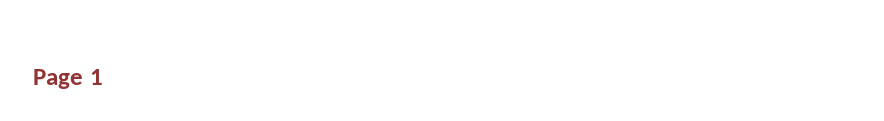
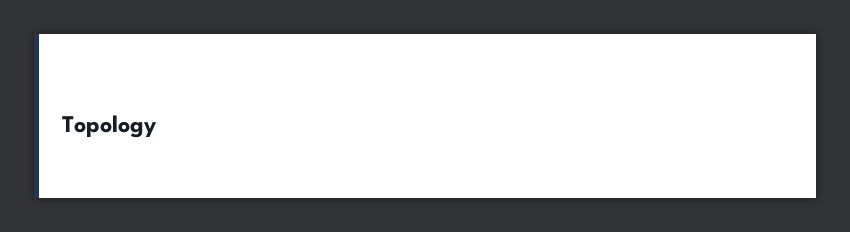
[33,69,103,89] Page 1 -> [62,115,157,138] Topology

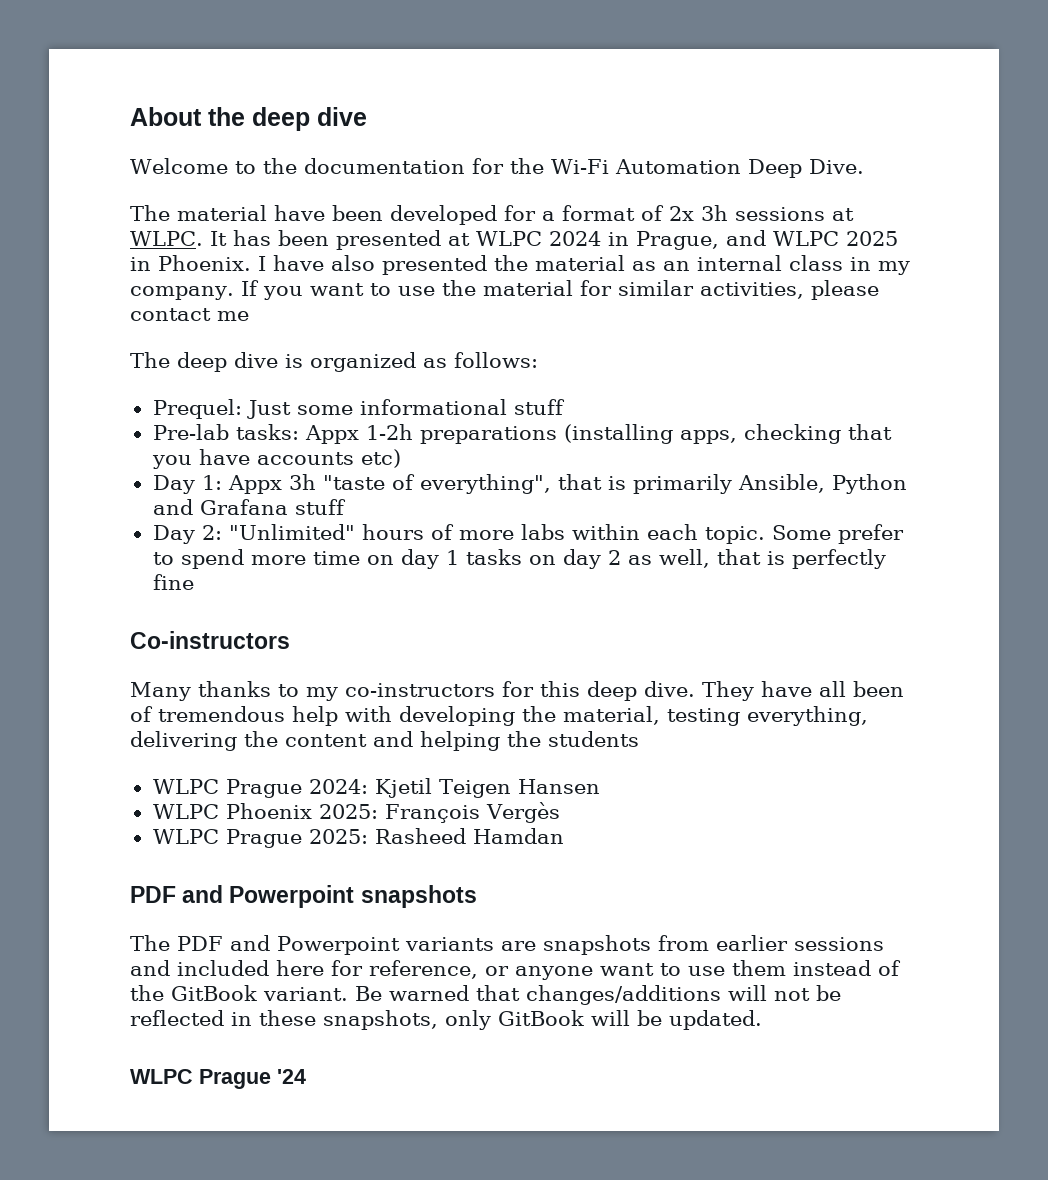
[62,115,157,138] Topology -> [130,107,367,131] [130,158,864,178] [130,205,854,225] [130,230,898,250] [130,255,910,275] [130,280,879,300] [130,308,249,321] [130,352,538,372] [152,399,565,419] [152,424,892,444] [151,449,401,469] [152,474,907,494] [152,499,346,515] [152,524,904,544] [152,549,886,569] [152,574,194,590] [130,631,290,649] [130,681,904,701] [130,706,868,726] [130,731,639,751] [152,778,600,798] [152,802,560,823] [152,828,564,848] [130,885,477,908] [130,935,884,955] [130,960,901,980] [130,985,841,1005] [130,1010,762,1030] [130,1069,306,1089] About the deep dive // Welcome to the documentation for the Wi-Fi Automation Deep Dive. // The material have been developed for a format of 2x 3h sessions at WLPC. It has been presented at WLPC 2024 in Prague, and WLPC 2025 in Phoenix. I have also presented the material as an internal class in my company. If you want to use the material for similar activities, please contact me // The deep dive is organized as follows: // Prequel: Just some informational stuff // Pre-lab tasks: Appx 1-2h preparations (installing apps, checking that you have accounts etc) // Day 1: Appx 3h "taste of everything", that is primarily Ansible, Python and Grafana stuff // Day 2: "Unlimited" hours of more labs within each topic. Some prefer to spend more time on day 1 tasks on day 2 as well, that is perfectly fine // Co-instructors // Many thanks to my co-instructors for this deep dive. They have all been of tremendous help with developing the material, testing everything, delivering the content and helping the students // WLPC Prague 2024: Kjetil Teigen Hansen // WLPC Phoenix 2025: François Vergès // WLPC Prague 2025: Rasheed Hamdan // PDF and Powerpoint snapshots // The PDF and Powerpoint variants are snapshots from earlier sessions and included here for reference, or anyone want to use them instead of the GitBook variant. Be warned that changes/additions will not be reflected in these snapshots, only GitBook will be updated. // WLPC Prague '24

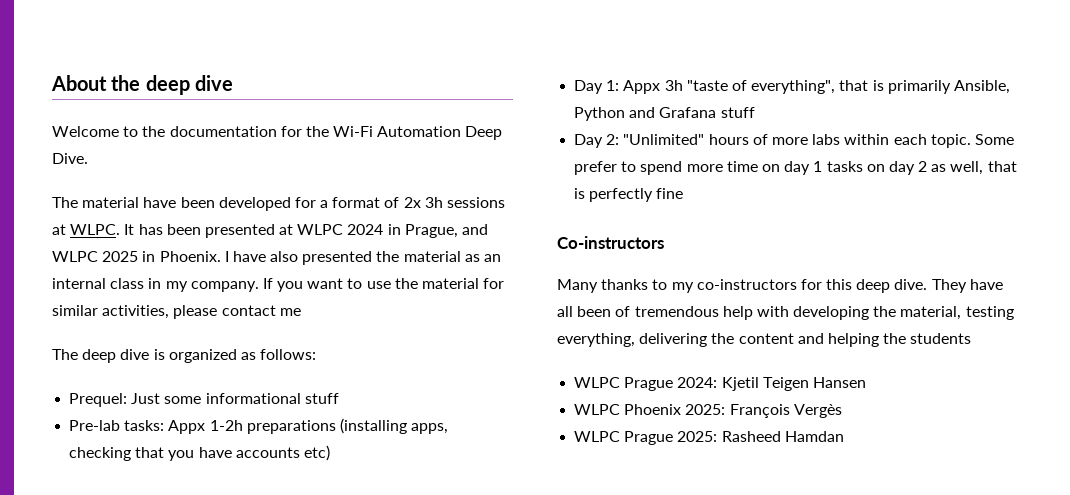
[130,885,477,908] [130,935,884,955] [130,960,901,980] [130,985,841,1005] [130,1010,762,1030] [130,1069,306,1089] // PDF and Powerpoint snapshots // The PDF and Powerpoint variants are snapshots from earlier sessions and included here for reference, or anyone want to use them instead of the GitBook variant. Be warned that changes/additions will not be reflected in these snapshots, only GitBook will be updated. // WLPC Prague '24 -> (844, 436) none

